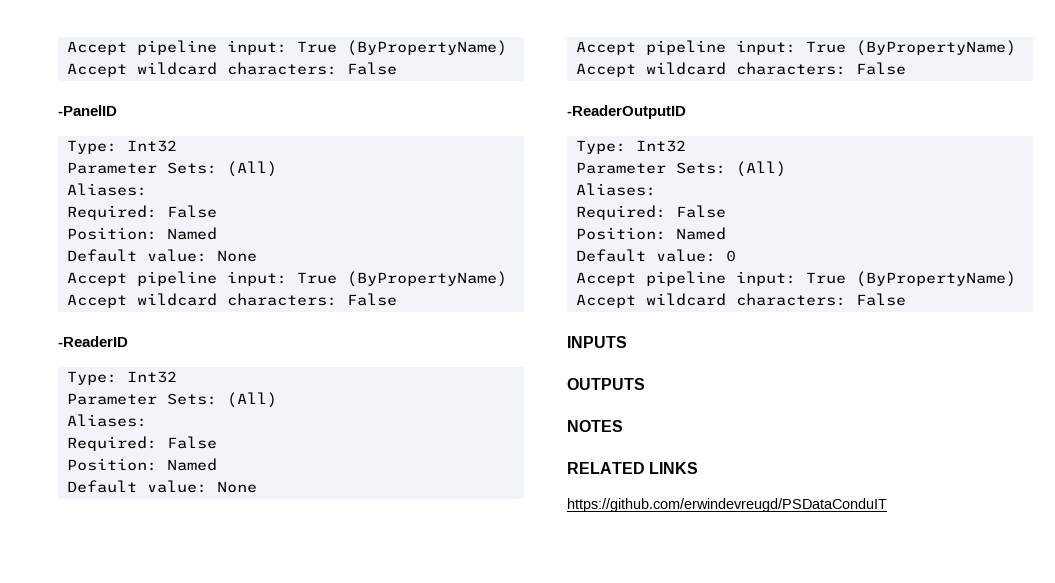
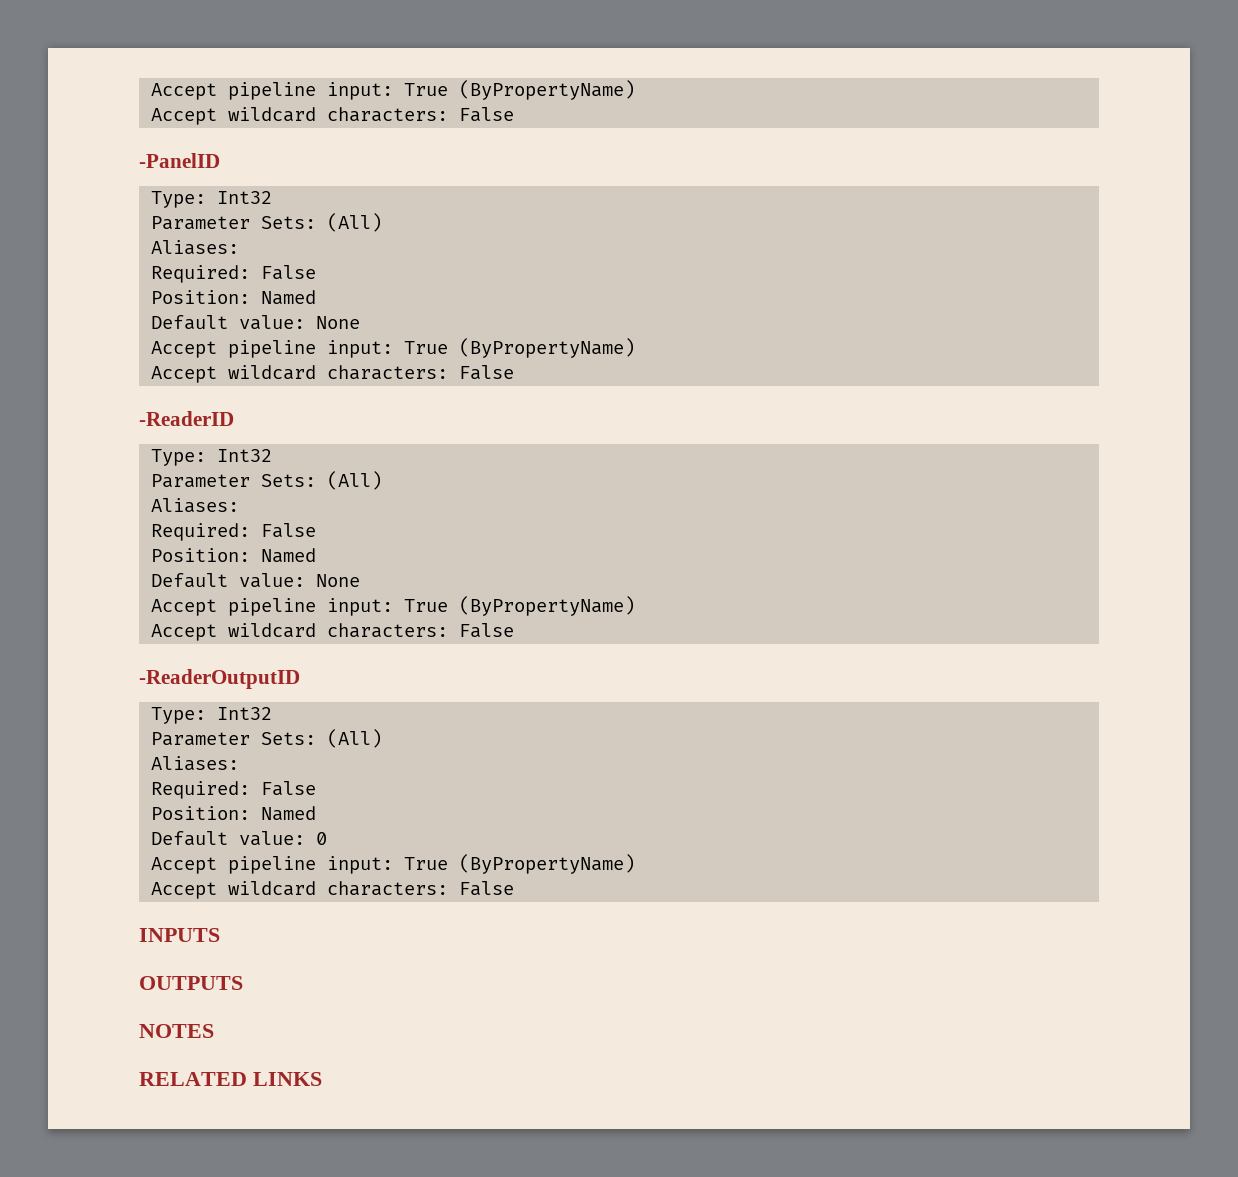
[567,498,887,512] // https://github.com/erwindevreugd/PSDataConduIT -> (322, 1079) none

